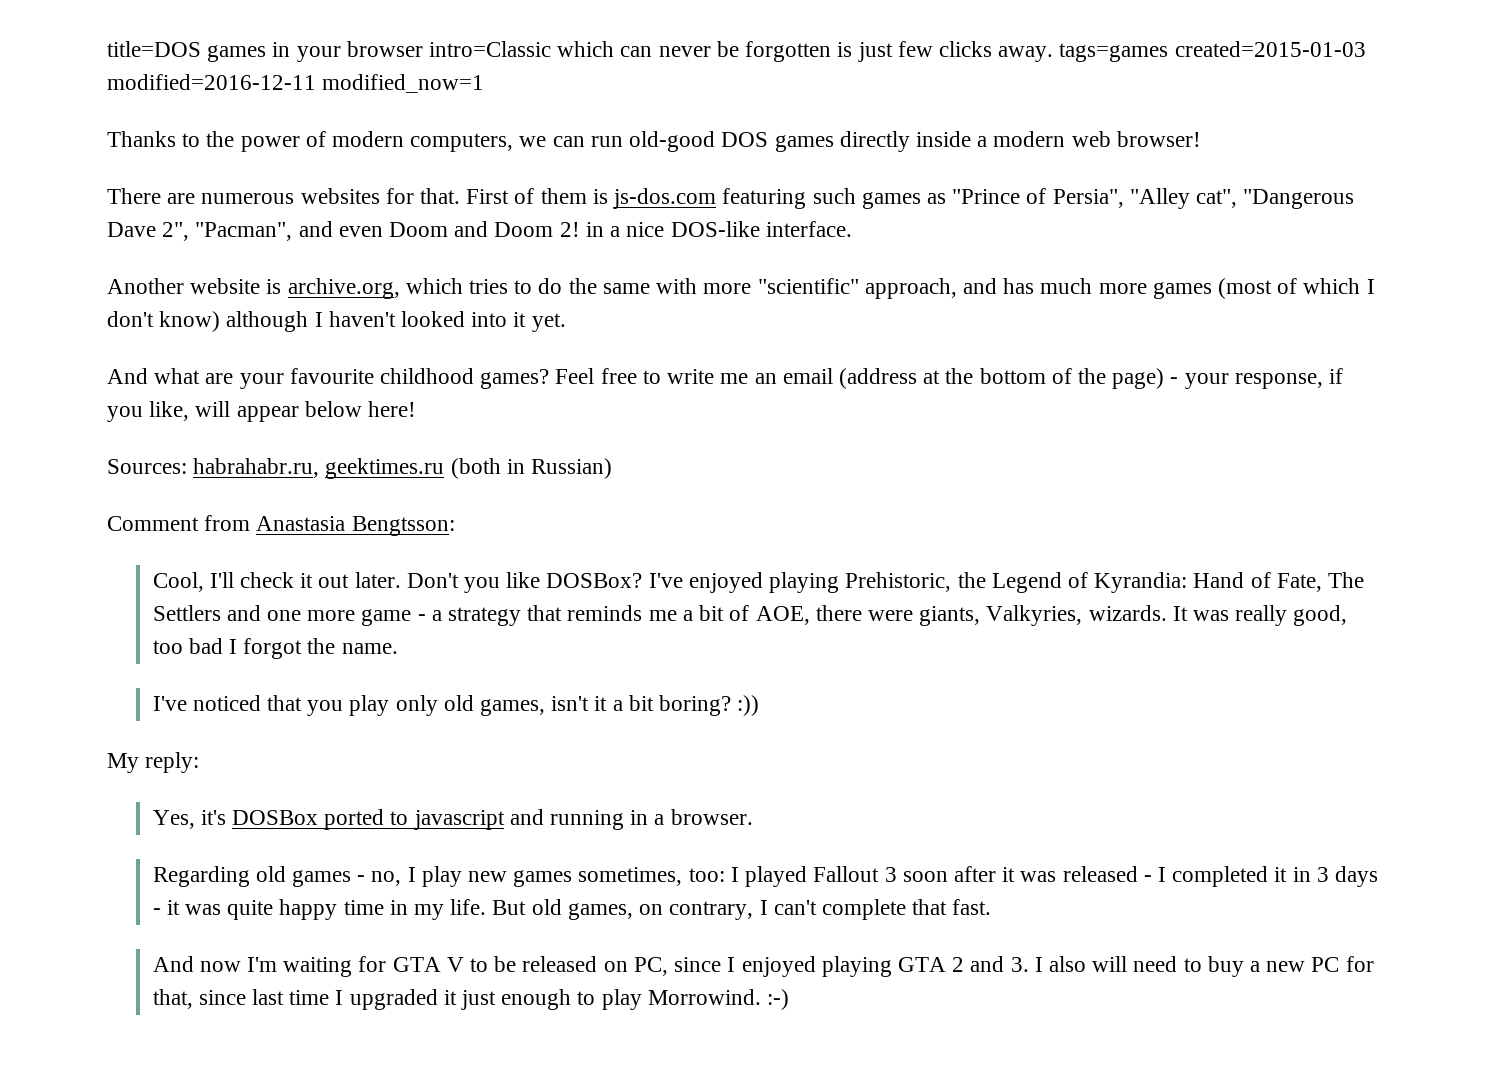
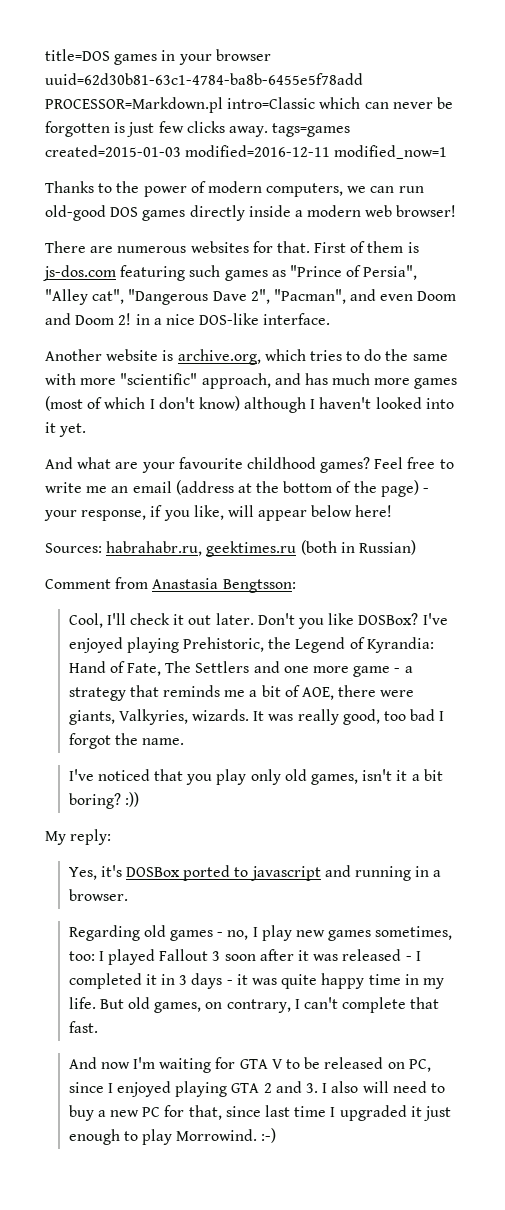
(423, 49) none -> [45,73,363,85] [45,97,223,113] uuid=62d30b81-63c1-4784-ba8b-6455e5f78add PROCESSOR=Markdown.pl

